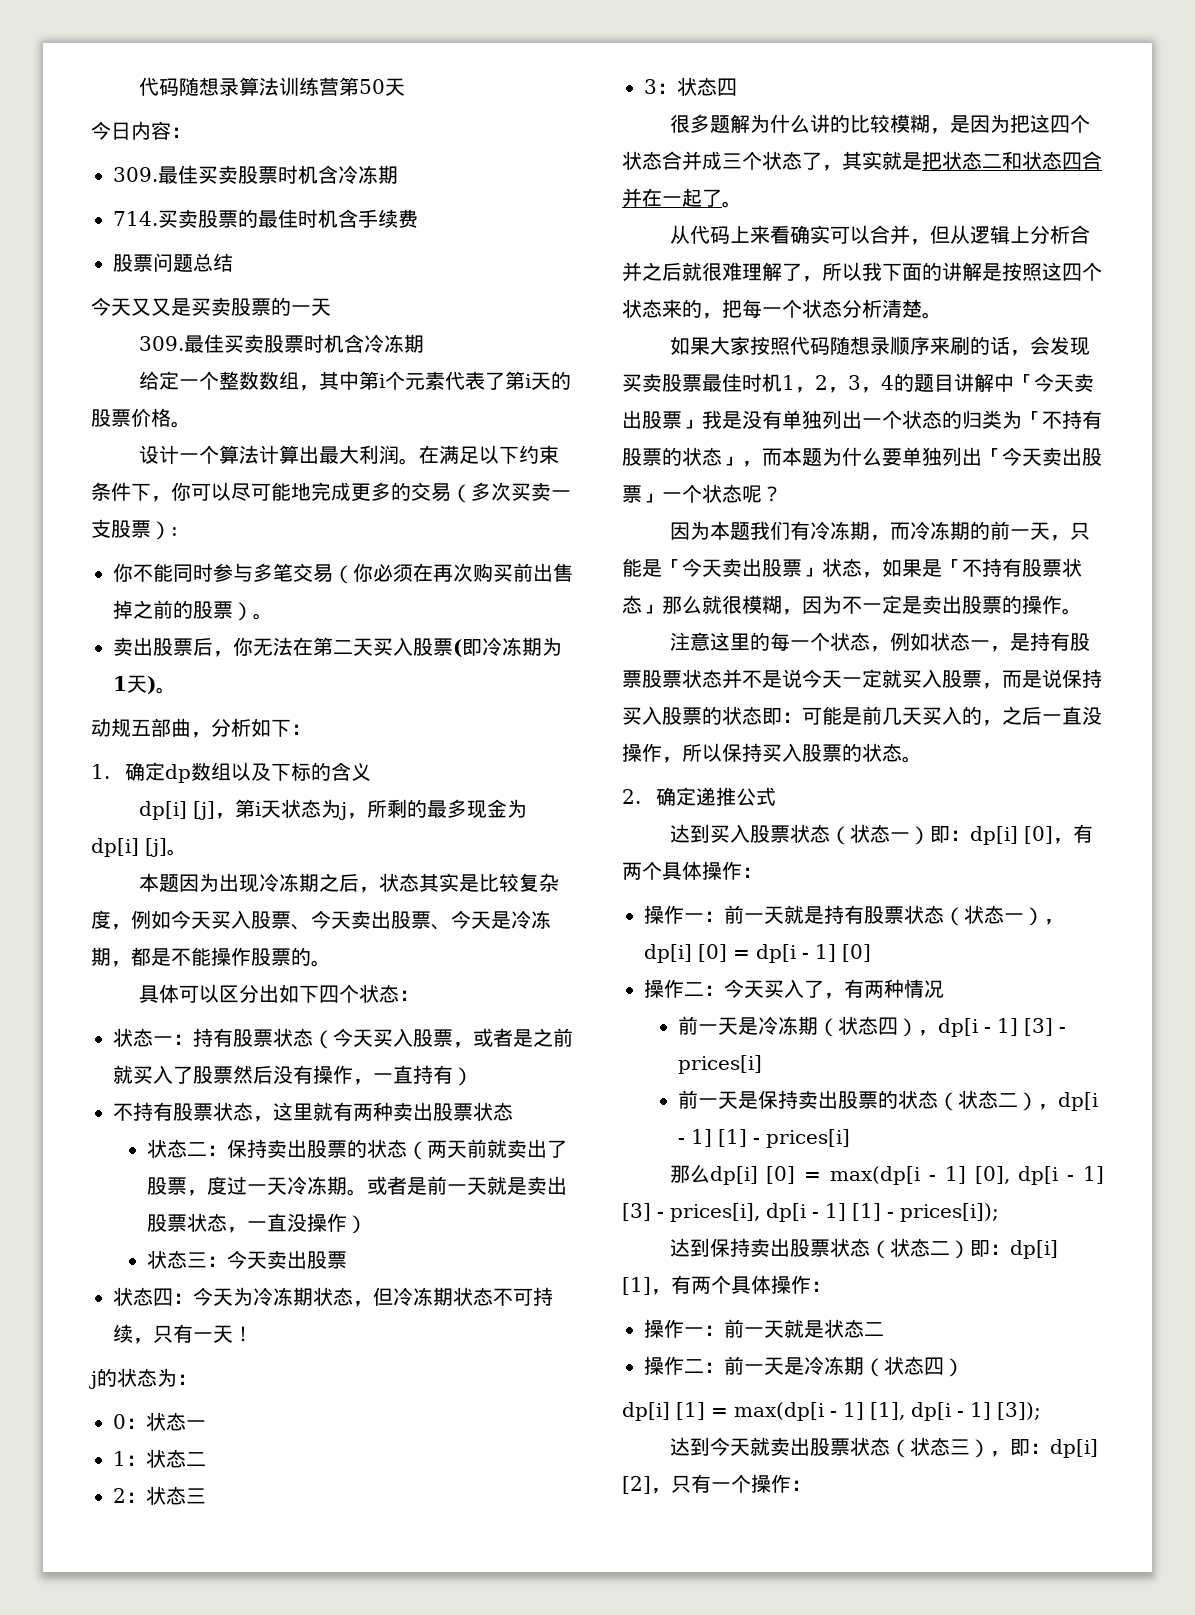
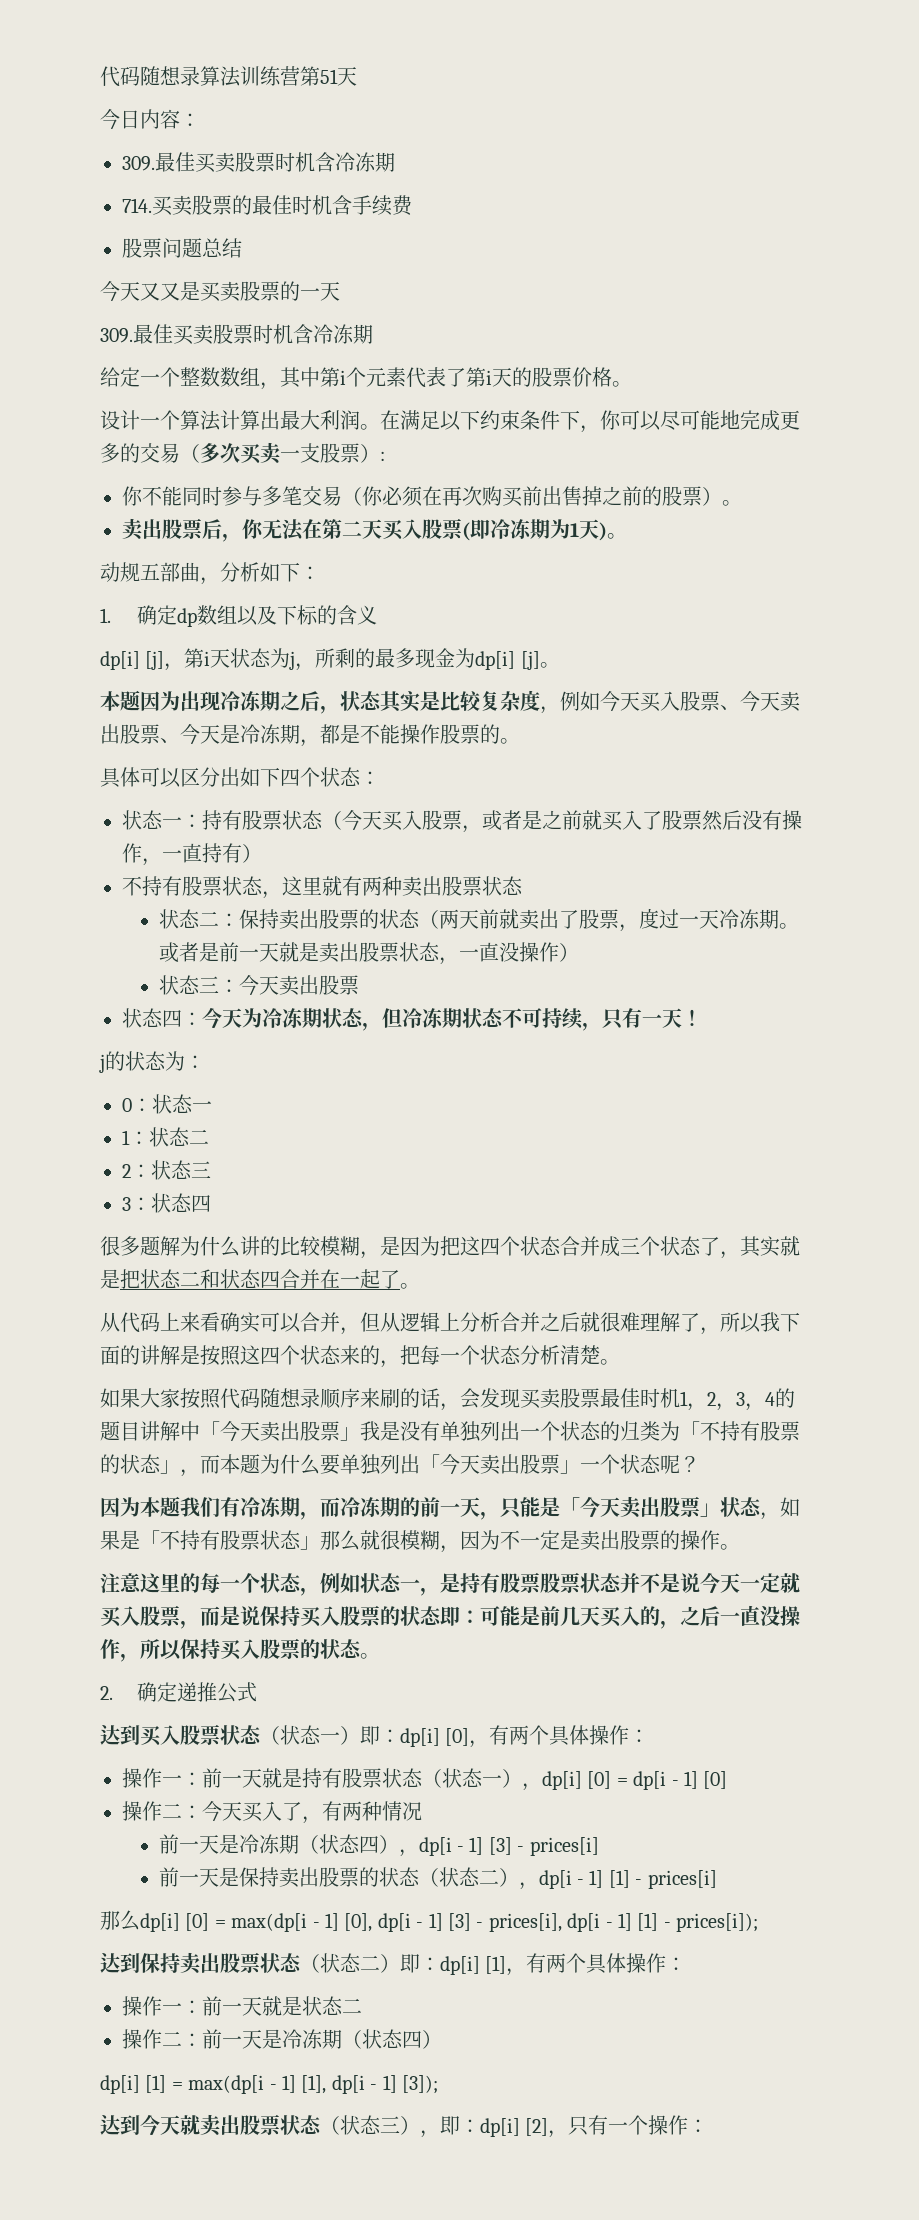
[358,79,385,94] 50 -> [320,69,338,84] 51

